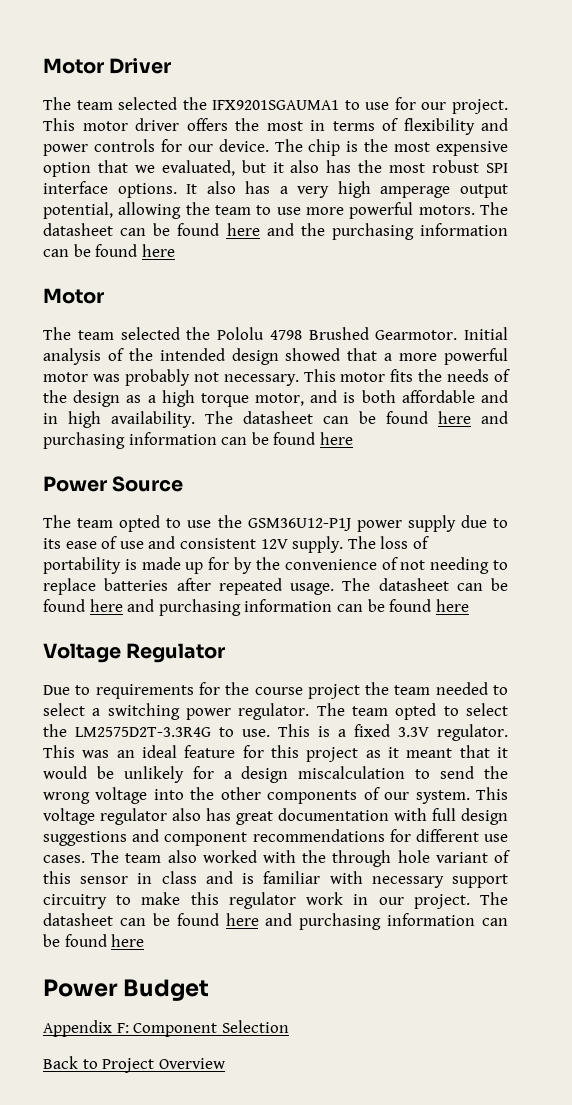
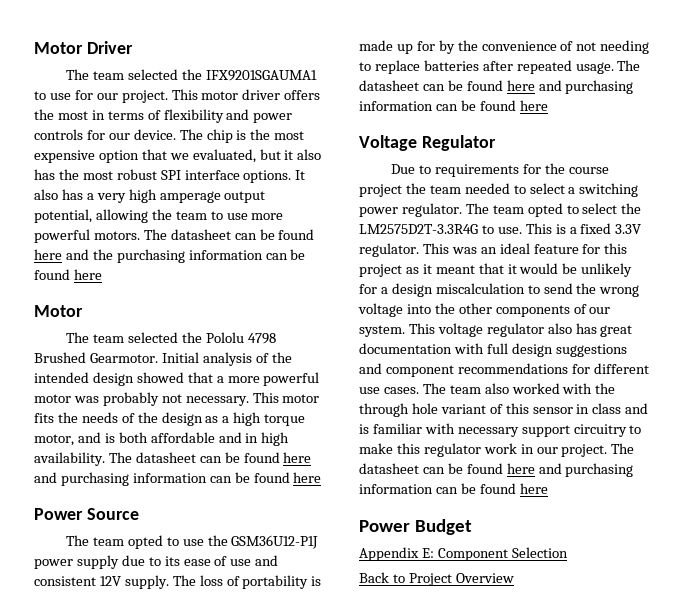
[116,1023,129,1033] F: -> [421,548,434,558] E:

